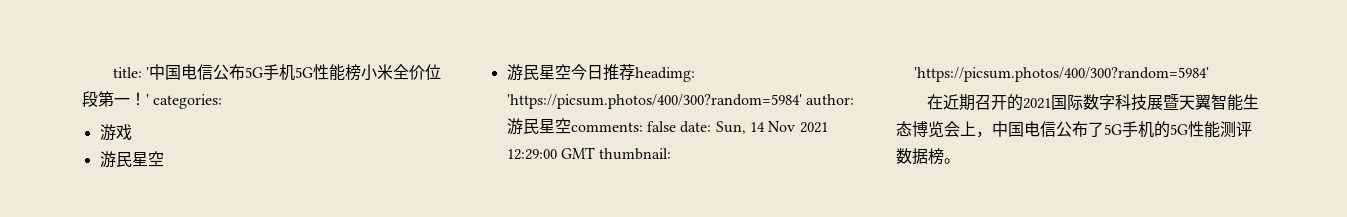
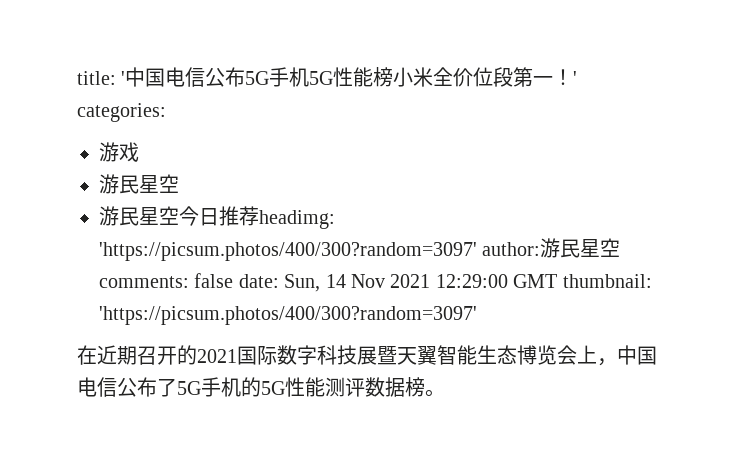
[506,94,802,109] 'https://picsum.photos/400/300?random=5984' -> [99,242,477,261] 'https://picsum.photos/400/300?random=3097'
[913,67,1209,82] 'https://picsum.photos/400/300?random=5984' -> [99,306,477,325] 'https://picsum.photos/400/300?random=3097'

